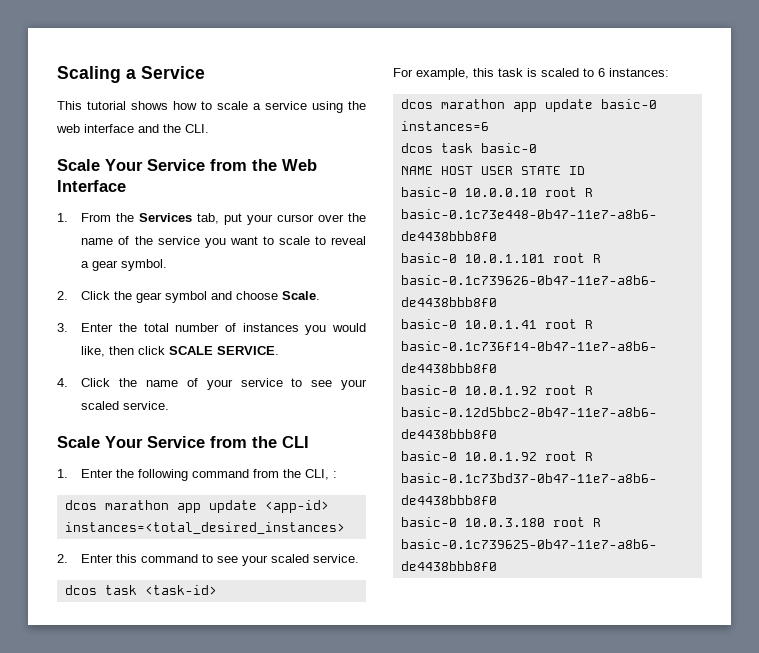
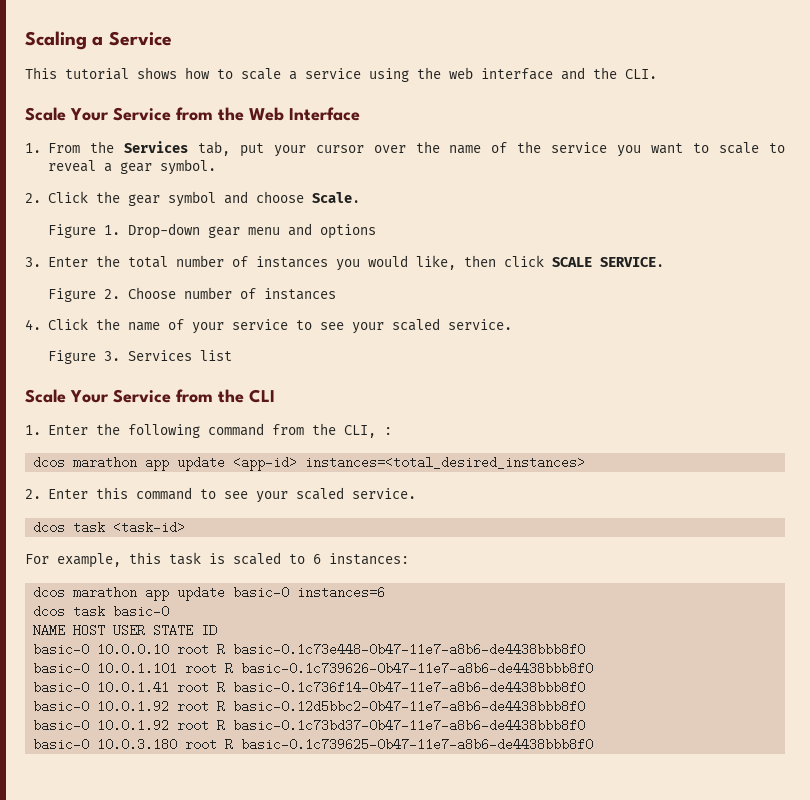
(321, 295) none -> [48,223,377,239] // Figure 1. Drop-down gear menu and options
(280, 350) none -> [48,287,337,302] // Figure 2. Choose number of instances
(170, 405) none -> [48,350,233,364] // Figure 3. Services list

